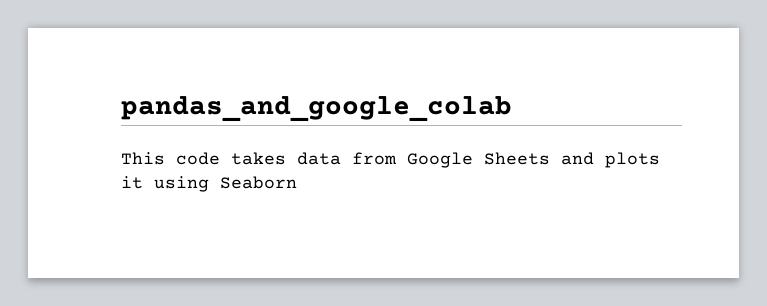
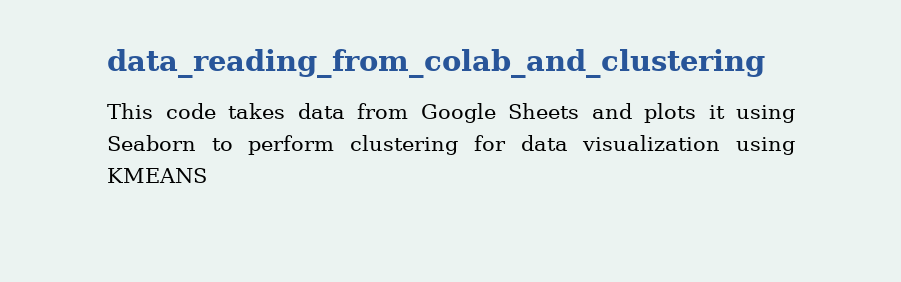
[121,96,512,122] pandas_and_google_colab -> [107,49,765,78] data_reading_from_colab_and_clustering
(297, 182) none -> [211,135,795,155] [107,168,207,183] to perform clustering for data visualization using KMEANS

